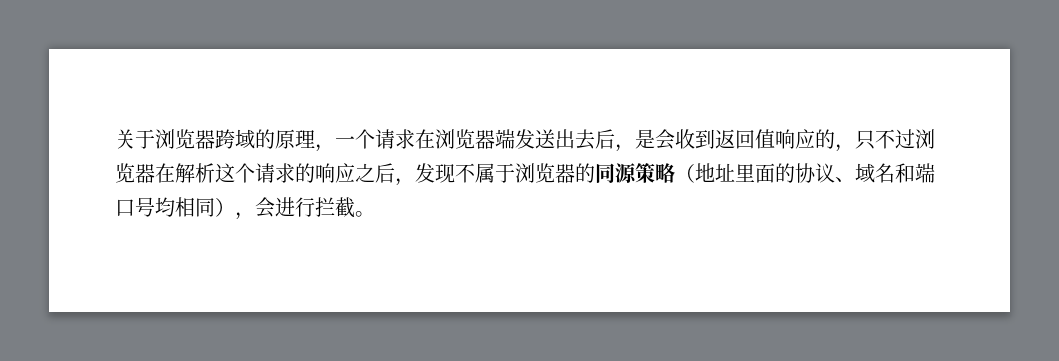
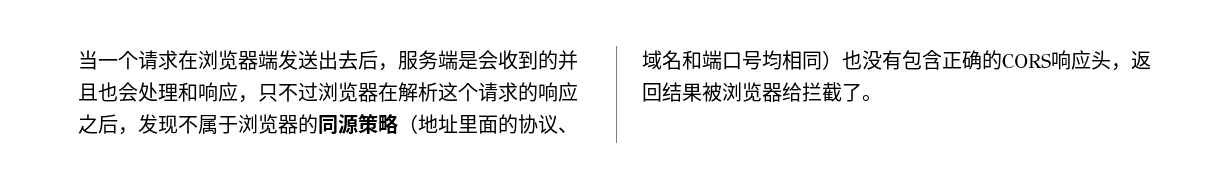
[115,129,335,152] 关于浏览器跨域的原理， -> [78,50,98,70] 当
(635, 148) none -> [398,50,458,70] 服务端
[715,129,835,149] 返回值响应的 -> [538,50,578,70] [78,82,238,102] 的并且也会处理和响应
[235,197,355,220] ，会进行拦截 -> [842,50,1151,71] [642,82,862,102] 也没有包含正确的CORS响应头，返回结果被浏览器给拦截了

